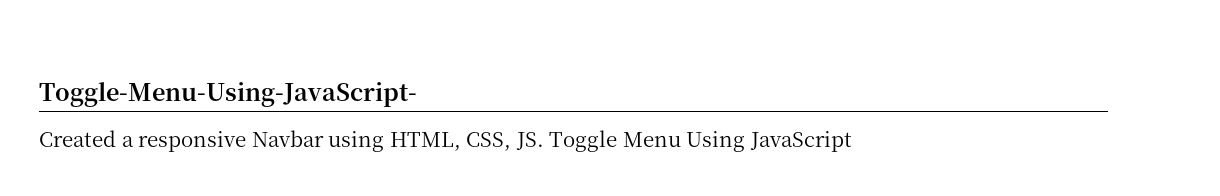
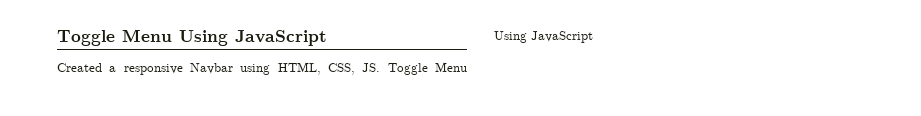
[39,82,417,107] Toggle-Menu-Using-JavaScript- -> [57,29,327,46] Toggle Menu Using JavaScript

